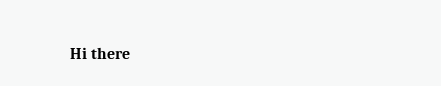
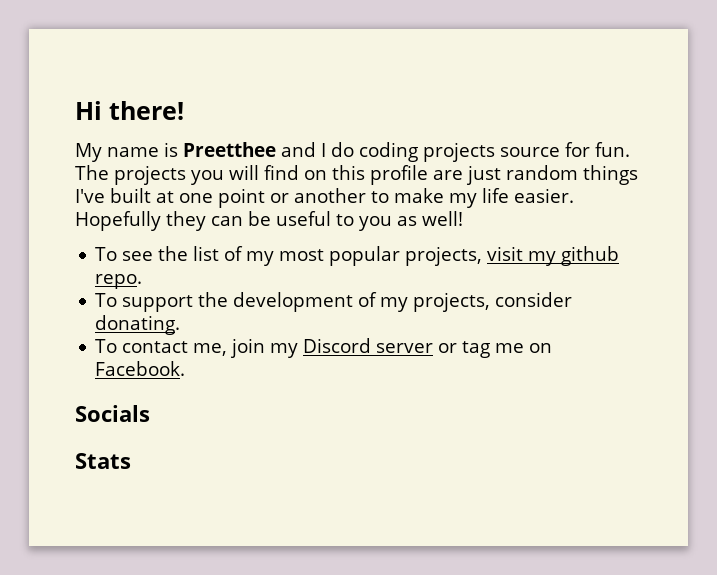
[91,47,131,59] there -> [109,101,184,120] [75,142,630,162] [75,165,638,185] [75,188,574,208] [75,211,463,231] [95,246,620,266] [95,274,143,289] [95,292,573,312] [95,315,181,335] [95,338,553,358] [95,361,186,376] [75,405,150,422] [75,453,131,469] there! // My name is Preetthee and I do coding projects source for fun. The projects you will find on this profile are just random things I've built at one point or another to make my life easier. Hopefully they can be useful to you as well! // To see the list of my most popular projects, visit my github repo. // To support the development of my projects, consider donating. // To contact me, join my Discord server or tag me on Facebook. // Socials // Stats

